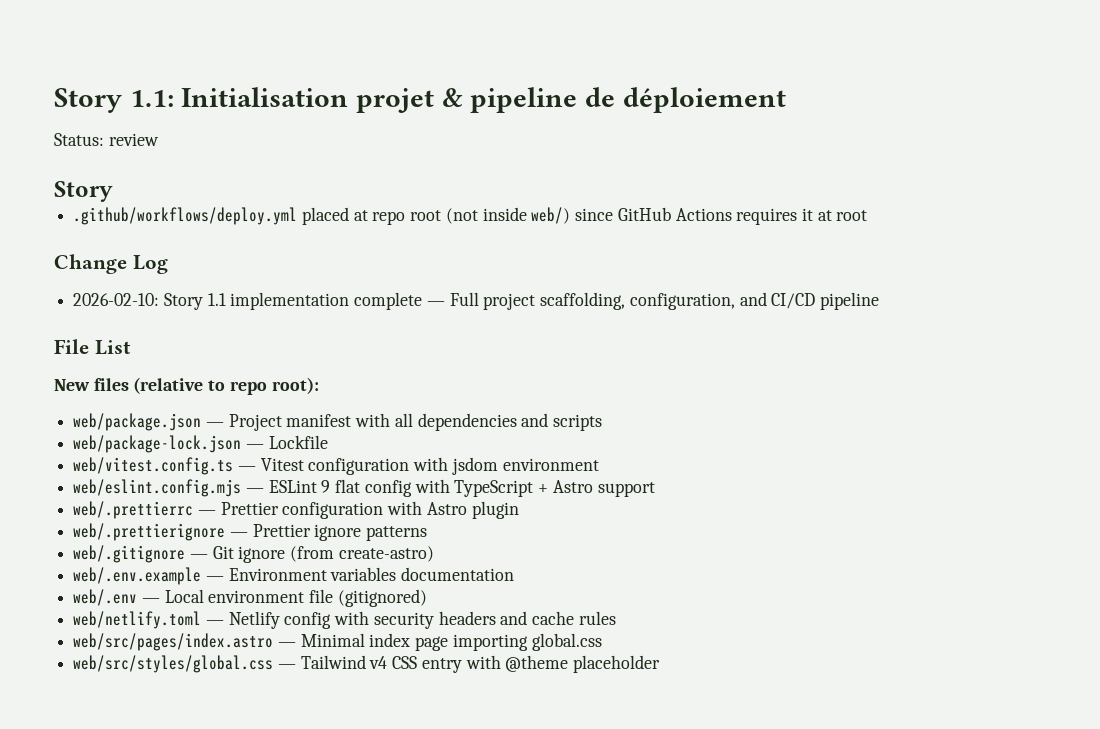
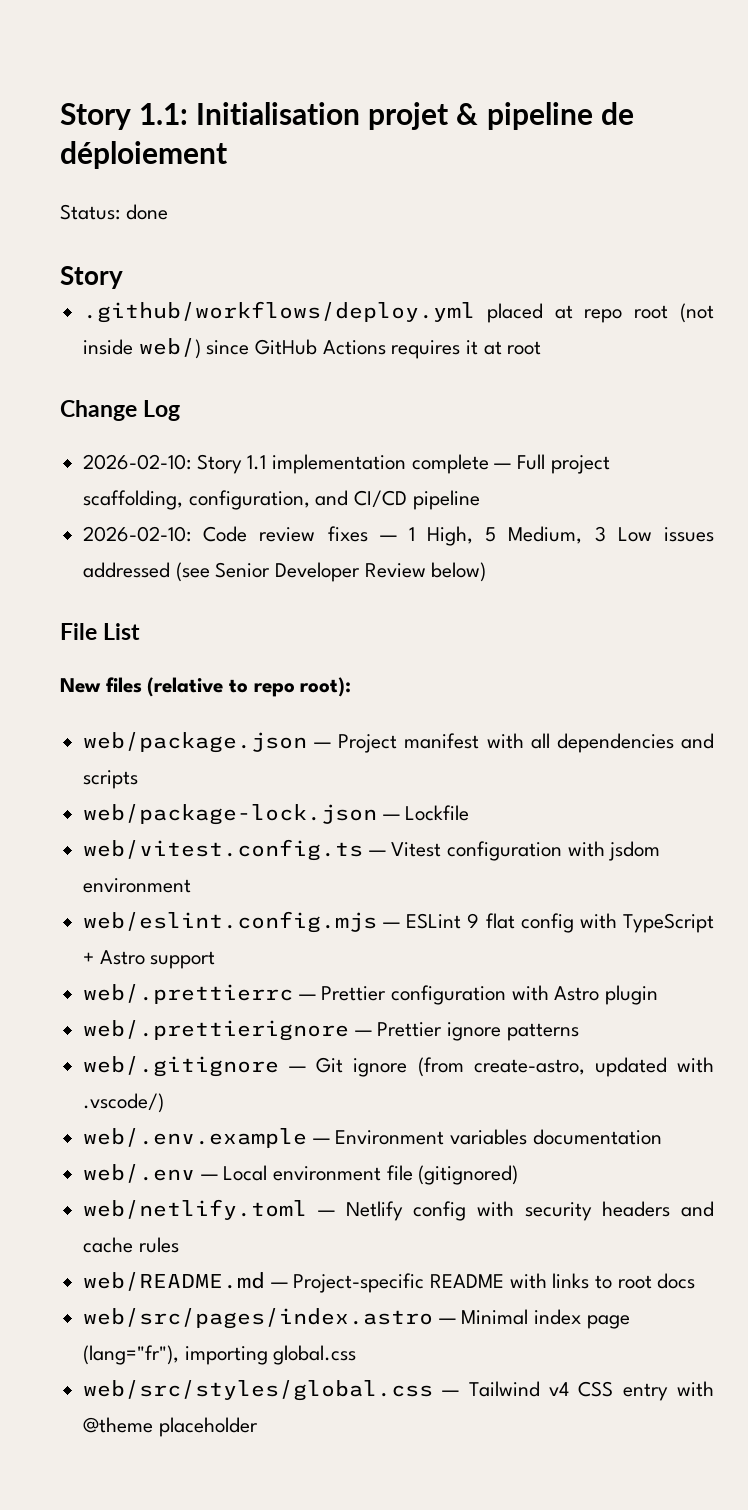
[108,133,159,146] review -> [125,204,168,220] done
(879, 301) none -> [83,526,714,546] [83,562,487,582] // 2026-02-10: Code review fixes — 1 High, 5 Medium, 3 Low issues addressed (see Senior Developer Review below)
[338,546,434,562] create-astro) -> [473,1057,714,1077] [83,1093,165,1113] create-astro, updated with .vscode/)
(616, 618) none -> [83,1272,696,1293] // web/README.md — Project-specific README with links to root docs
(449, 643) none -> [83,1345,180,1365] (lang="fr"),

